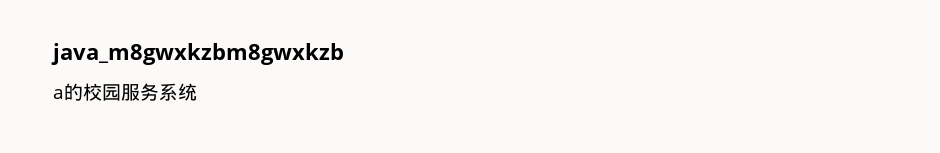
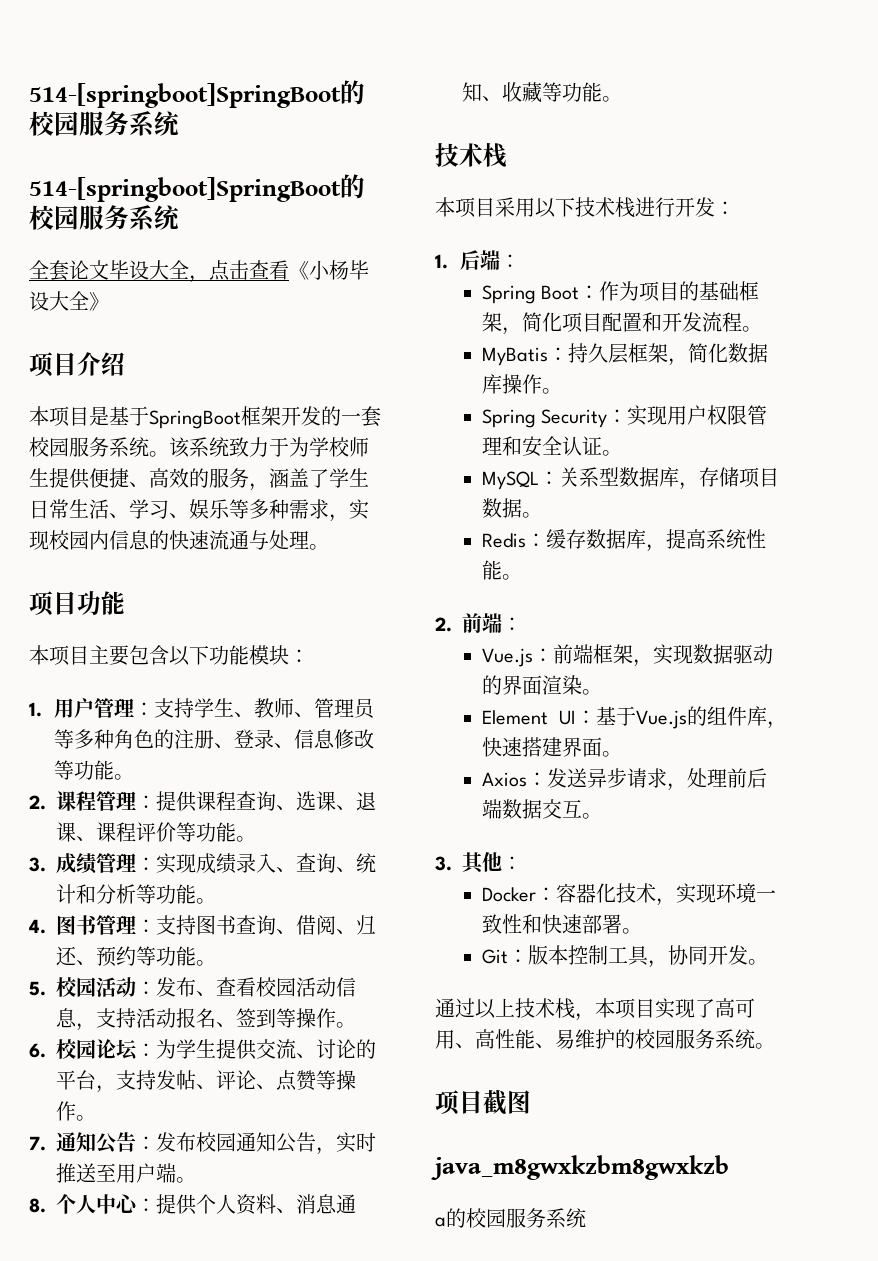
(51, 54) none -> [29,80,365,108] [29,111,180,137] [29,174,365,202] [29,205,180,231] [29,260,369,283] [29,291,109,311] [29,352,125,377] [29,406,381,429] [29,437,369,458] [29,468,369,491] [29,499,369,522] [29,530,329,550] [29,591,125,616] [29,645,309,666] [29,698,377,719] [54,729,375,749] [54,760,135,780] [29,791,376,812] [56,822,256,842] [29,853,376,874] [56,884,216,904] [29,915,376,935] [56,946,216,967] [29,977,356,997] [56,1008,356,1031] [29,1039,376,1061] [56,1070,356,1093] [56,1101,96,1121] [29,1132,376,1155] [56,1163,196,1183] [29,1194,356,1215] [462,82,622,103] [435,143,507,168] [435,197,735,218] [435,250,521,270] [482,281,760,304] [482,312,763,335] [482,343,769,366] [482,374,563,394] [482,405,768,428] [482,436,623,457] [482,467,780,490] [482,498,543,518] [482,529,767,552] [482,560,523,580] [435,613,522,633] [482,644,774,667] [482,675,603,695] [482,706,787,729] [482,737,623,757] [482,768,768,791] [482,799,603,819] [435,852,522,874] [482,883,777,906] [482,914,643,934] [482,945,769,968] [435,998,755,1021] [435,1029,775,1049] [435,1090,531,1115] 514-[springboot]SpringBoot的校园服务系统 // 514-[springboot]SpringBoot的校园服务系统 // 全套论文毕设大全，点击查看《小杨毕设大全》 // 项目介绍 // 本项目是基于SpringBoot框架开发的一套校园服务系统。该系统致力于为学校师生提供便捷、高效的服务，涵盖了学生日常生活、学习、娱乐等多种需求，实现校园内信息的快速流通与处理。 // 项目功能 // 本项目主要包含以下功能模块： // 1.用户管理：支持学生、教师、管理员等多种角色的注册、登录、信息修改等功能。 // 2.课程管理：提供课程查询、选课、退课、课程评价等功能。 // 3.成绩管理：实现成绩录入、查询、统计和分析等功能。 // 4.图书管理：支持图书查询、借阅、归还、预约等功能。 // 5.校园活动：发布、查看校园活动信息，支持活动报名、签到等操作。 // 6.校园论坛：为学生提供交流、讨论的平台，支持发帖、评论、点赞等操作。 // 7.通知公告：发布校园通知公告，实时推送至用户端。 // 8.个人中心：提供个人资料、消息通知、收藏等功能。 // 技术栈 // 本项目采用以下技术栈进行开发： // 1.后端： // Spring Boot：作为项目的基础框架，简化项目配置和开发流程。 // MyBatis：持久层框架，简化数据库操作。 // Spring Security：实现用户权限管理和安全认证。 // MySQL：关系型数据库，存储项目数据。 // Redis：缓存数据库，提高系统性能。 // 2.前端： // Vue.js：前端框架，实现数据驱动的界面渲染。 // Element UI：基于Vue.js的组件库，快速搭建界面。 // Axios：发送异步请求，处理前后端数据交互。 // 3.其他： // Docker：容器化技术，实现环境一致性和快速部署。 // Git：版本控制工具，协同开发。 // 通过以上技术栈，本项目实现了高可用、高性能、易维护的校园服务系统。 // 项目截图 //

